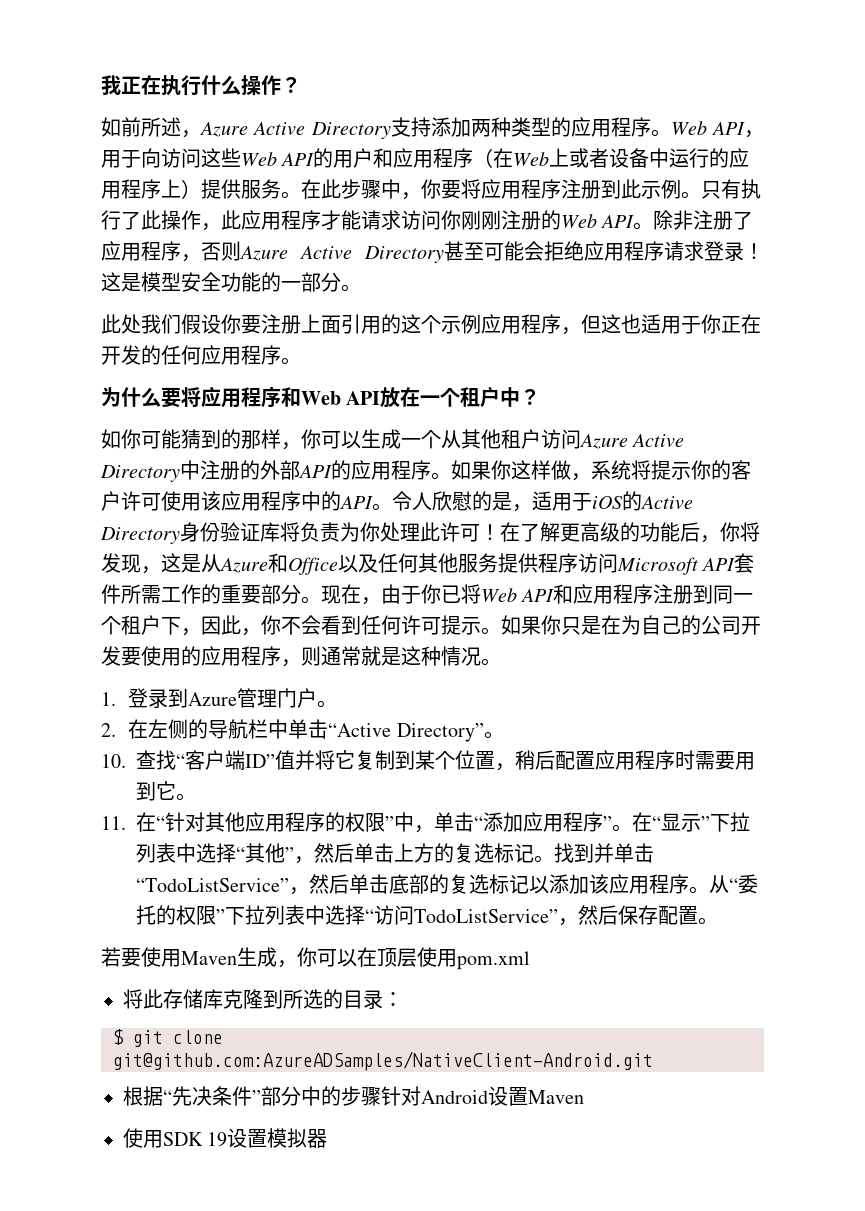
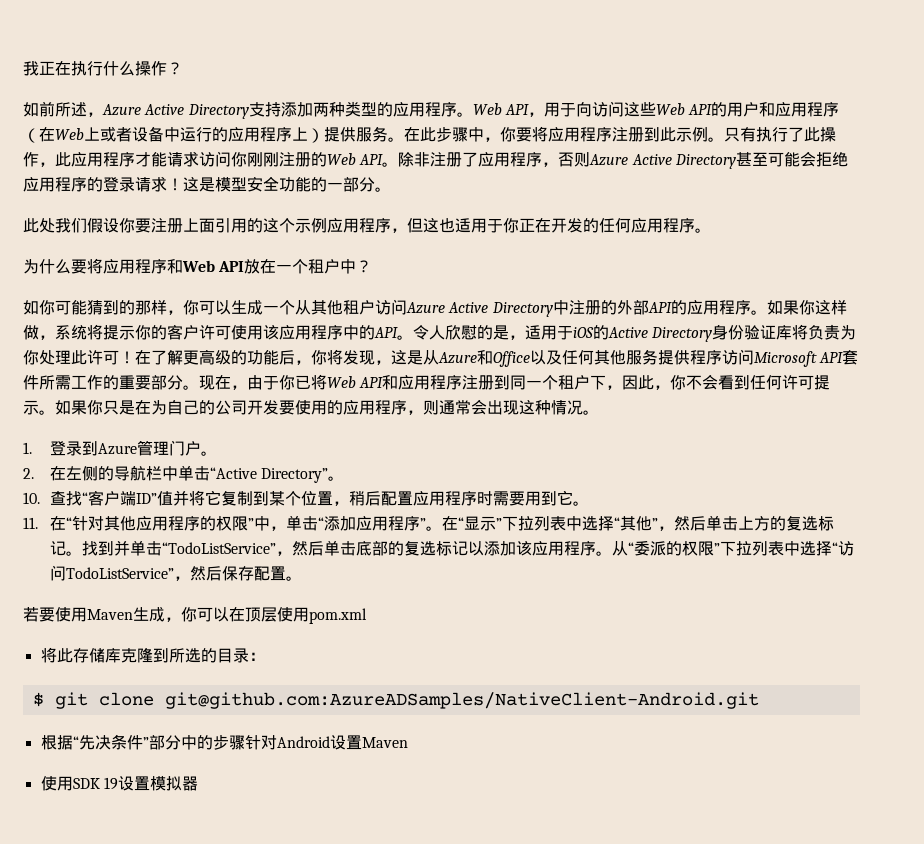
[664,241,744,261] 请求登录 -> [87,176,167,192] 的登录请求
[361,646,401,666] 就是 -> [471,399,519,415] 会出现
[136,905,156,925] 托 -> [649,541,666,556] 派

